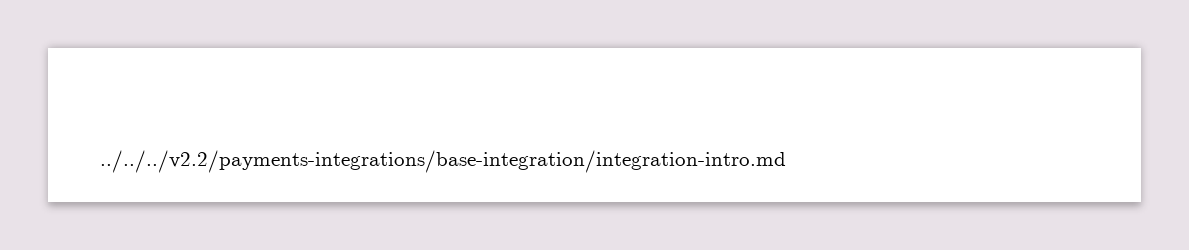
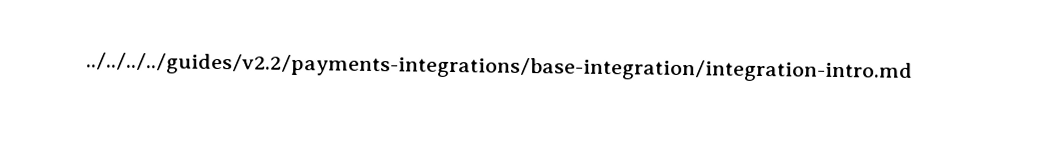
[100,150,786,173] ../../../v2.2/payments-integrations/base-integration/integration-intro.md -> [86,52,913,83] ../../../../guides/v2.2/payments-integrations/base-integration/integration-intro.md

